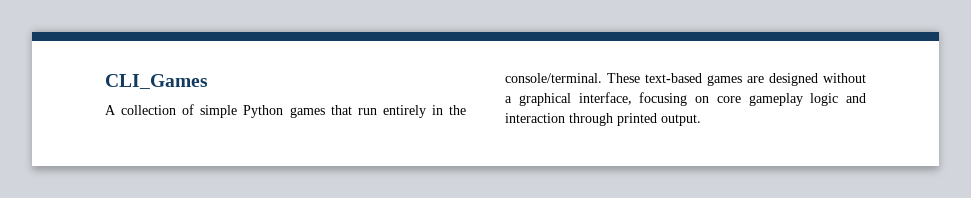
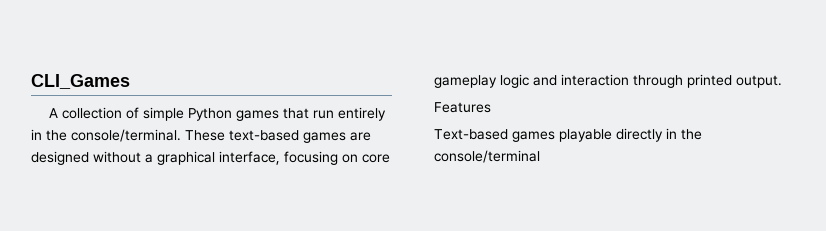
(701, 120) none -> [434,102,491,113] [434,128,702,142] [434,150,540,163] // Features // Text-based games playable directly in the console/terminal

